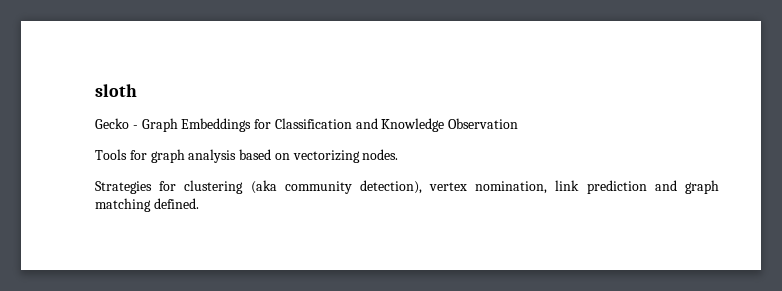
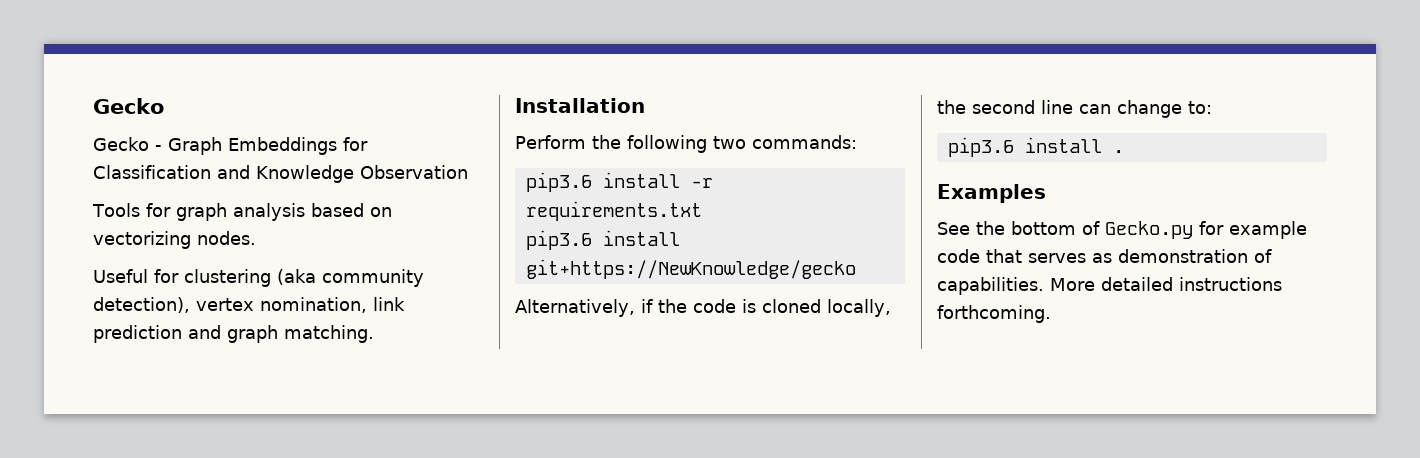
[95,84,137,97] sloth -> [93,98,164,114] Gecko
[95,181,152,194] Strategies -> [93,269,148,283] Useful
[95,198,199,212] matching defined. -> [284,325,374,343] [515,98,645,113] [515,135,857,153] [525,172,713,192] [525,201,702,221] [525,230,680,250] [525,259,856,279] [515,299,891,317] [937,100,1212,118] [947,137,1124,157] [937,184,1046,203] [937,221,1307,239] [937,249,1272,263] [937,277,1282,295] [937,305,1051,323] matching. // Installation // Perform the following two commands: // pip3.6 install -r requirements.txt // pip3.6 install git+https://NewKnowledge/gecko // Alternatively, if the code is cloned locally, the second line can change to: // pip3.6 install . // Examples // See the bottom of Gecko.py for example code that serves as demonstration of capabilities. More detailed instructions forthcoming.

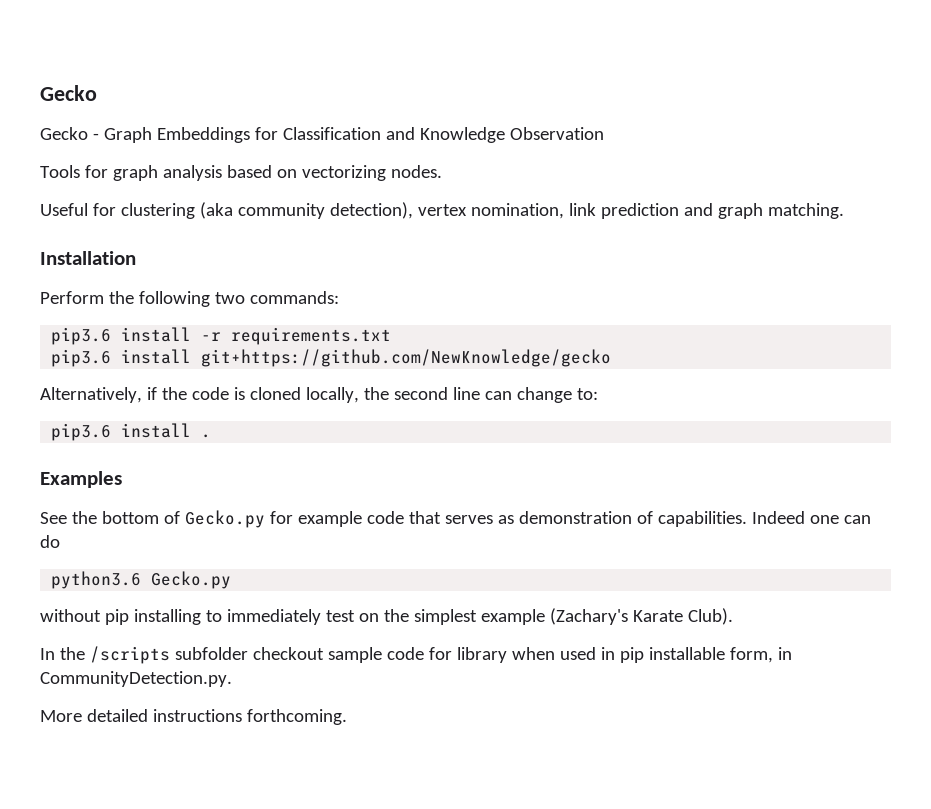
[525,259,856,279] git+https://NewKnowledge/gecko -> [201,349,612,367] git+https://github.com/NewKnowledge/gecko
(1044, 286) none -> [751,511,871,524] [40,535,60,548] [51,571,232,589] [40,608,733,625] [40,646,792,664] [40,671,232,687] Indeed one can do // python3.6 Gecko.py // without pip installing to immediately test on the simplest example (Zachary's Karate Club). // In the /scripts subfolder checkout sample code for library when used in pip installable form, in CommunityDetection.py. //

